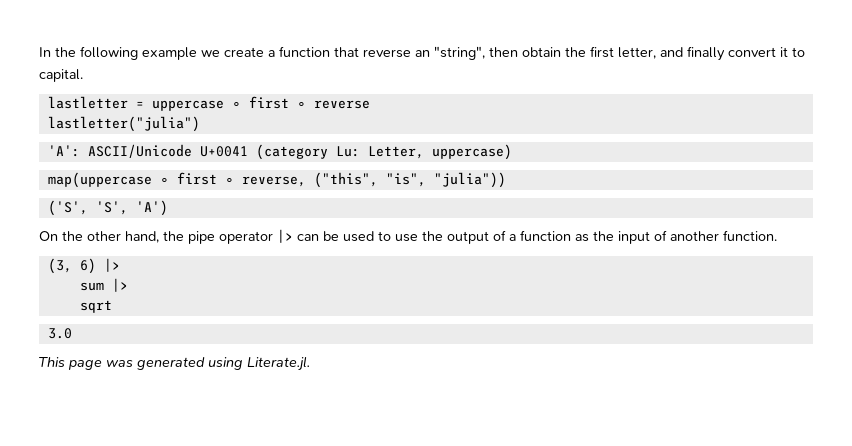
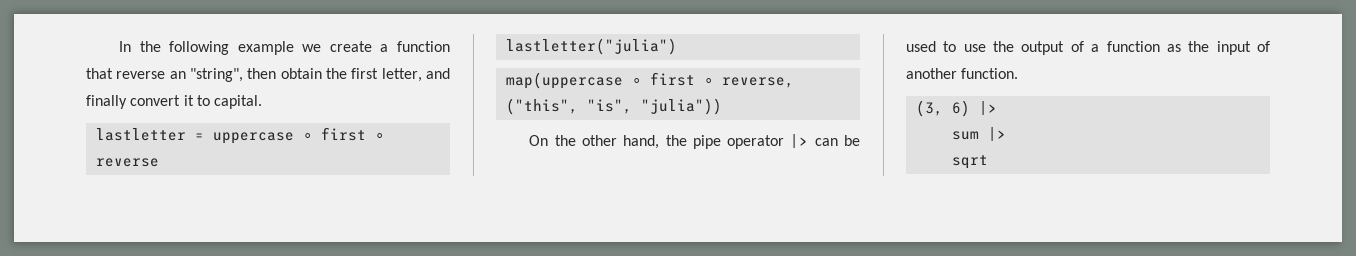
[47,144,512,160] // 'A': ASCII/Unicode U+0041 (category Lu: Letter, uppercase) -> (677, 46) none
[47,200,168,216] // ('S', 'S', 'A') -> (722, 106) none
[47,328,72,339] [39,356,310,371] // 3.0 // This page was generated using Literate.jl. -> (988, 162) none

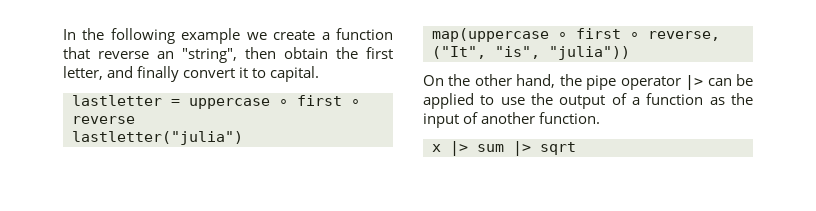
[505,98,578,115] ("this", -> [432,46,486,59] ("It",
[906,41,936,52] used -> [423,93,474,109] applied
[915,100,997,117] (3, 6) |> // -> [432,141,468,156] x |>
(1006, 134) // -> (531, 148) none

